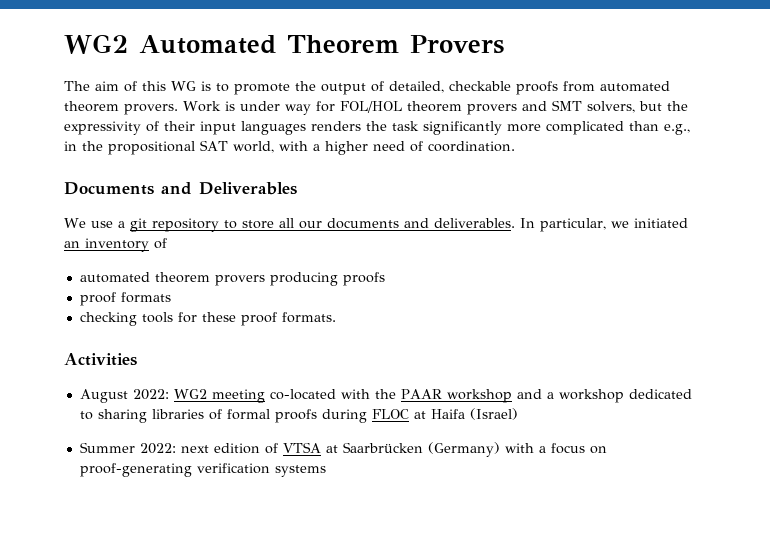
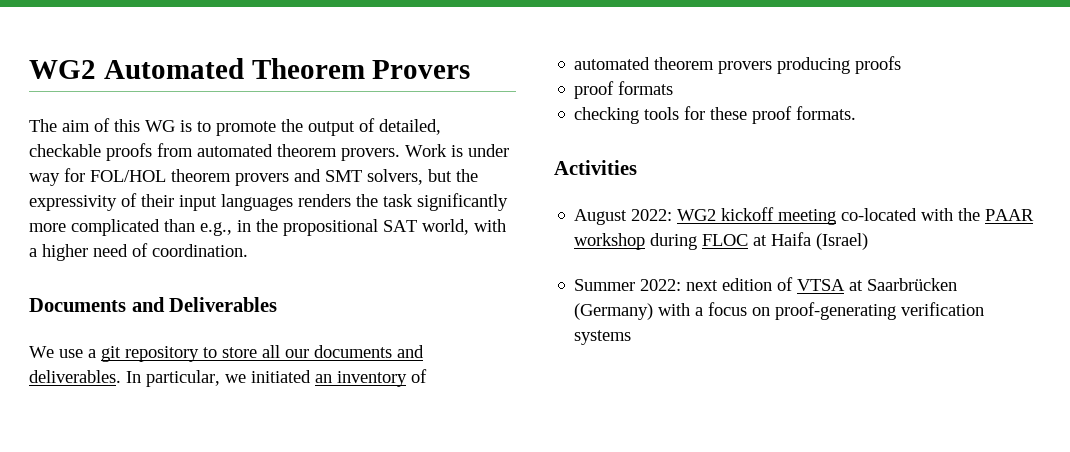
(207, 394) none -> [721,207,775,221] kickoff
[516,389,692,403] [79,409,317,423] and a workshop dedicated to sharing libraries of formal proofs -> (646, 241) none

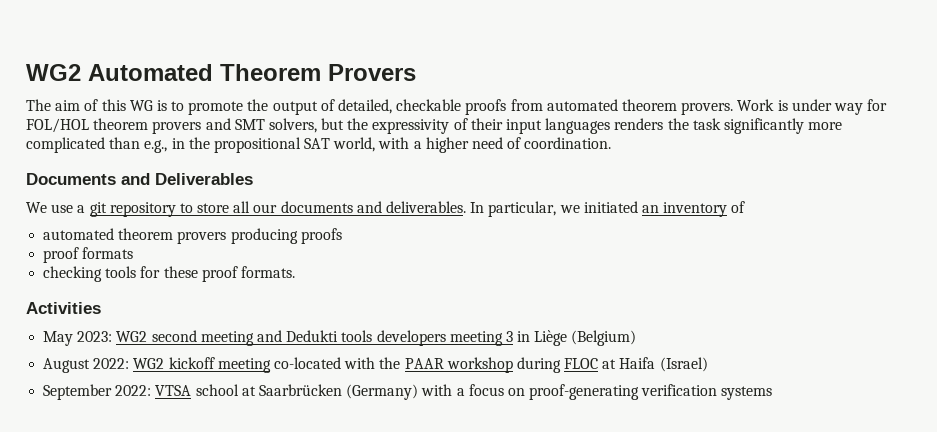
(637, 167) none -> [43,330,637,346] // May 2023: WG2 second meeting and Dedukti tools developers meeting 3 in Liège (Belgium)
[574,277,846,291] Summer 2022: next edition of VTSA -> [43,384,239,400] September 2022: VTSA school

